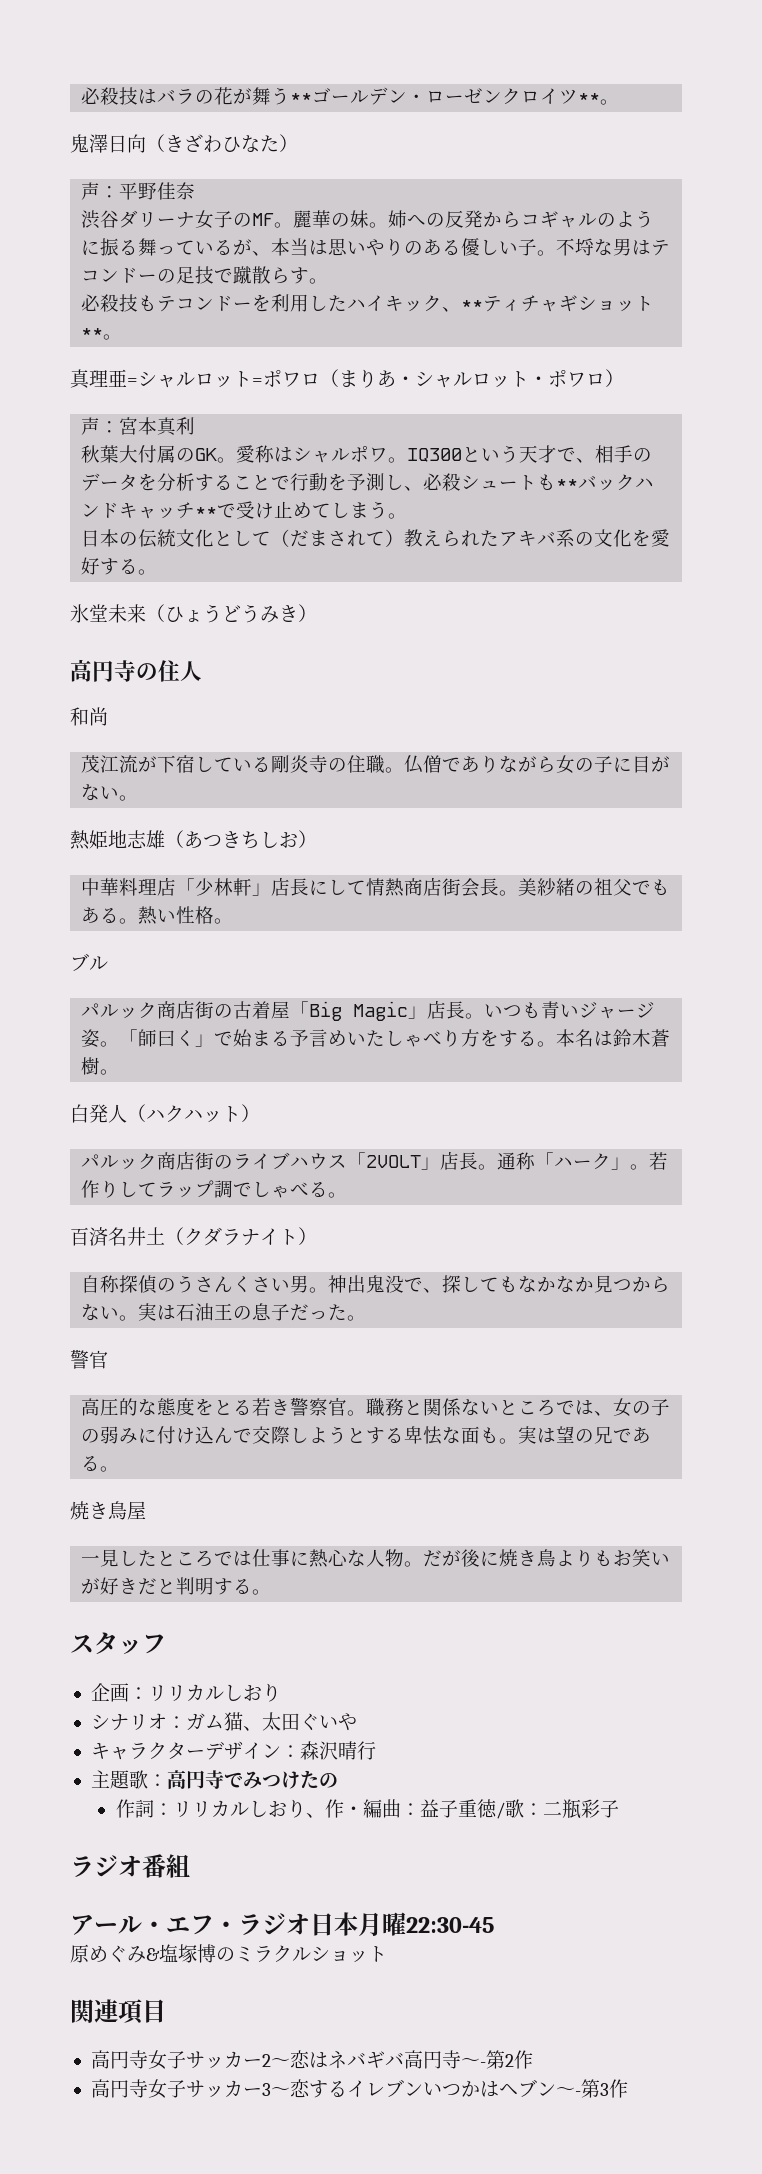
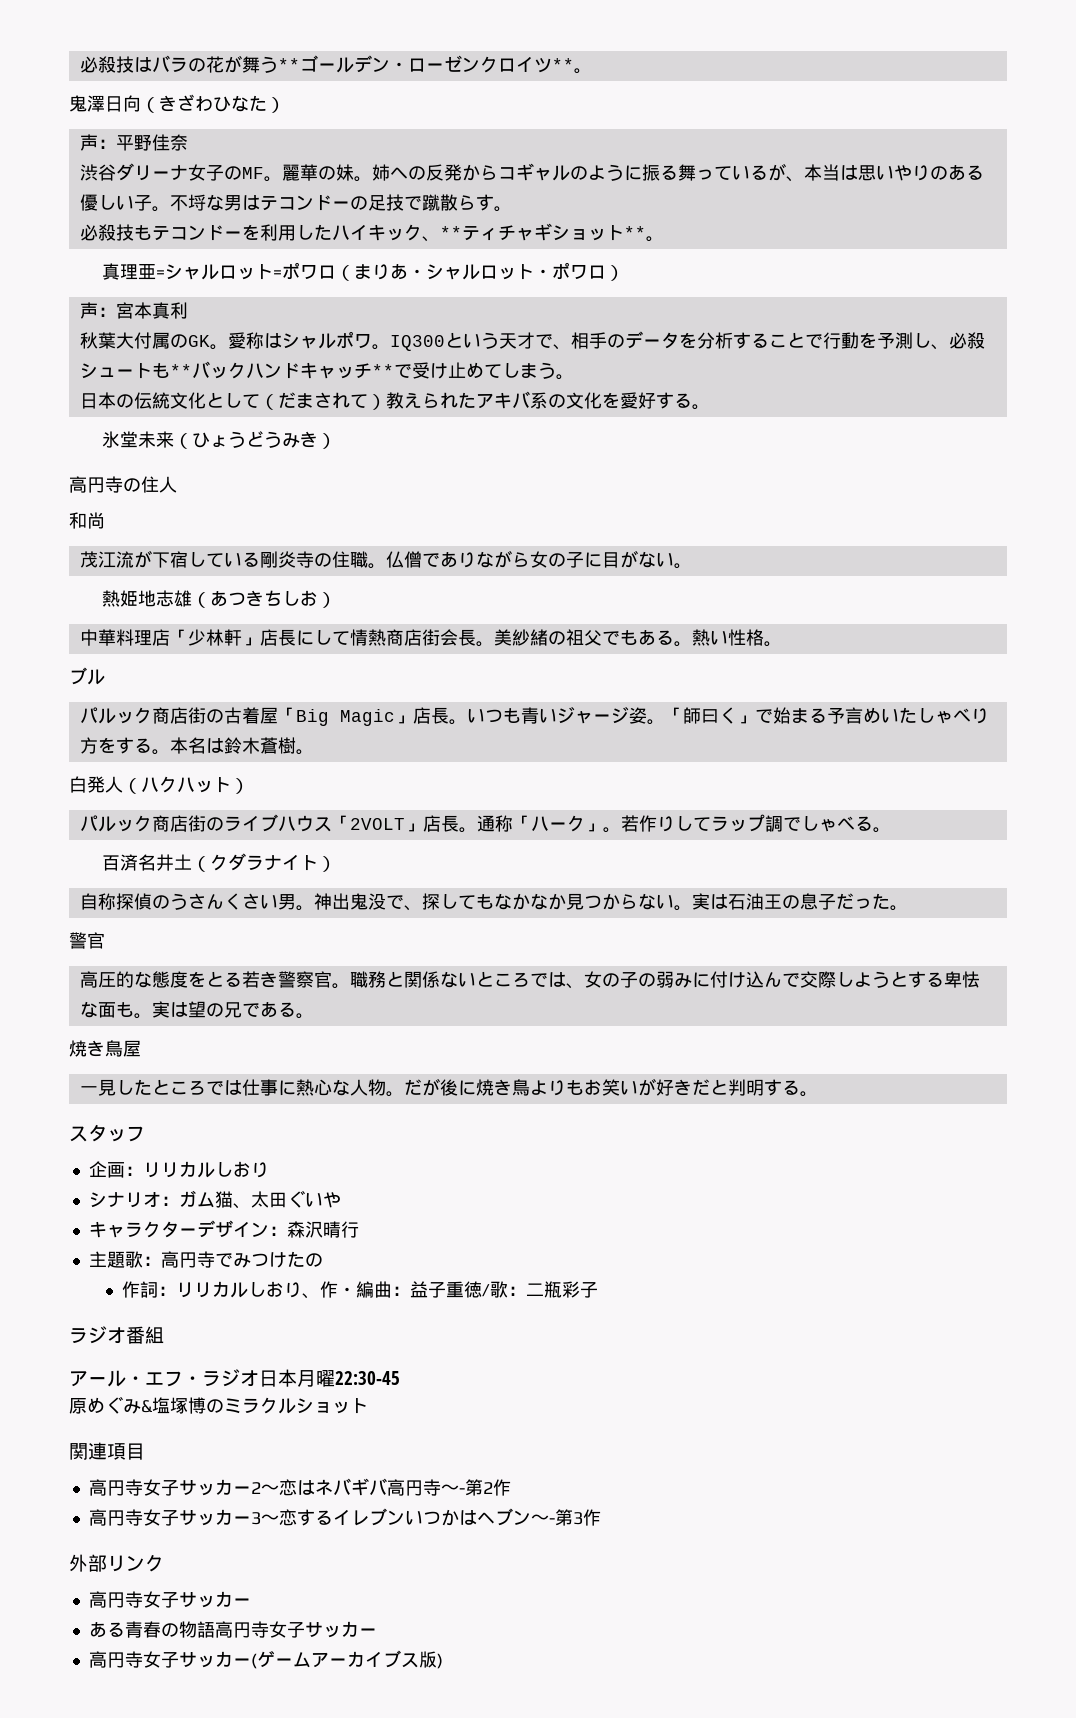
(628, 2088) none -> [69,1554,164,1572] [88,1591,251,1608] [88,1621,377,1638] [88,1650,443,1669] // 外部リンク // 高円寺女子サッカー // ある青春の物語高円寺女子サッカー // 高円寺女子サッカー(ゲームアーカイブス版)

